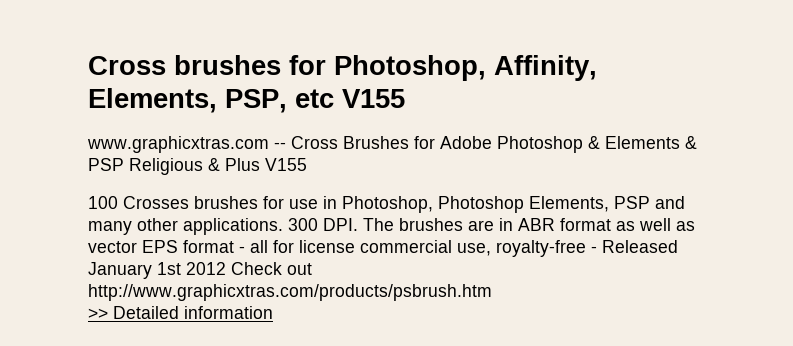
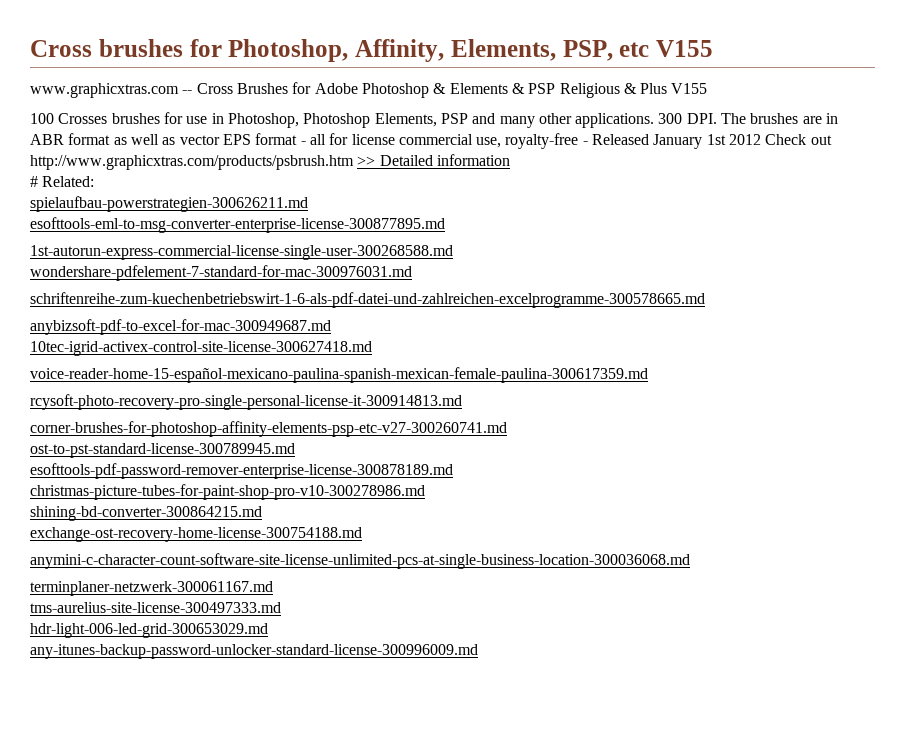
(492, 292) // -> (354, 162) none
(273, 312) none -> [30,176,95,187] [30,196,308,212] [30,217,445,233] [30,245,453,260] [30,265,412,281] [30,292,705,308] [30,319,331,335] [30,341,372,356] [30,367,648,383] [30,394,462,410] [30,421,507,437] [30,443,295,458] [30,463,453,479] [30,484,425,500] [30,506,262,521] [30,527,362,542] [30,553,690,569] [30,581,273,596] [30,602,281,613] [30,623,268,638] [30,644,478,659] // # Related: // spielaufbau-powerstrategien-300626211.md // esofttools-eml-to-msg-converter-enterprise-license-300877895.md // 1st-autorun-express-commercial-license-single-user-300268588.md // wondershare-pdfelement-7-standard-for-mac-300976031.md // schriftenreihe-zum-kuechenbetriebswirt-1-6-als-pdf-datei-und-zahlreichen-excelprogramme-300578665.md // anybizsoft-pdf-to-excel-for-mac-300949687.md // 10tec-igrid-activex-control-site-license-300627418.md // voice-reader-home-15-español-mexicano-paulina-spanish-mexican-female-paulina-300617359.md // rcysoft-photo-recovery-pro-single-personal-license-it-300914813.md // corner-brushes-for-photoshop-affinity-elements-psp-etc-v27-300260741.md // ost-to-pst-standard-license-300789945.md // esofttools-pdf-password-remover-enterprise-license-300878189.md // christmas-picture-tubes-for-paint-shop-pro-v10-300278986.md // shining-bd-converter-300864215.md // exchange-ost-recovery-home-license-300754188.md // anymini-c-character-count-software-site-license-unlimited-pcs-at-single-business-location-300036068.md // terminplaner-netzwerk-300061167.md // tms-aurelius-site-license-300497333.md // hdr-light-006-led-grid-300653029.md // any-itunes-backup-password-unlocker-standard-license-300996009.md

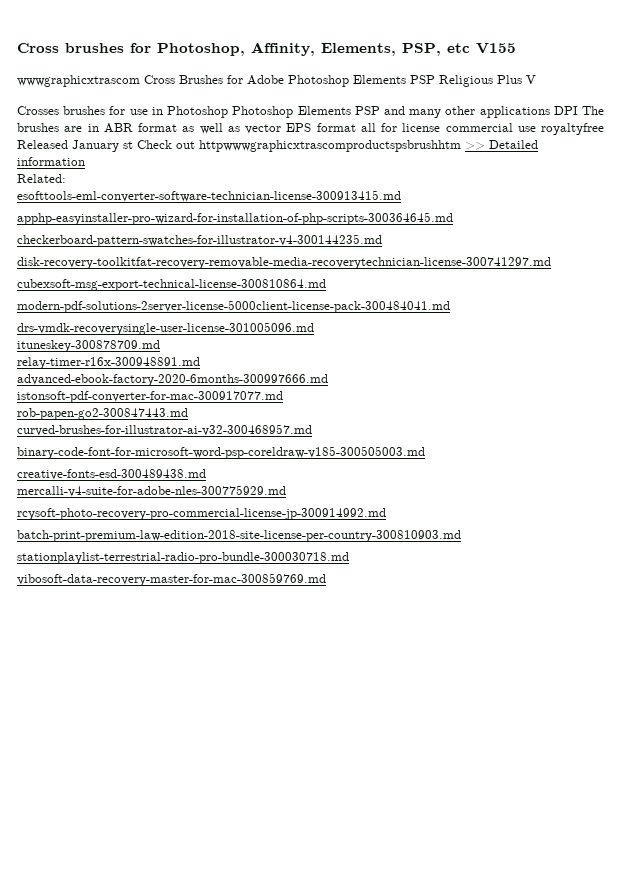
[30,83,193,98] www.graphicxtras.com -- -> [17,75,140,87] wwwgraphicxtrascom
[433,83,708,98] [30,113,54,124] & Elements & PSP Religious & Plus V155 // 100 -> [353,75,536,87] Elements PSP Religious Plus V //
[227,113,437,128] Photoshop, Photoshop Elements, -> [167,106,351,118] Photoshop Photoshop Elements
[575,113,717,128] applications. 300 DPI. -> [479,106,578,118] applications DPI
[300,141,306,145] - -> (356, 127) none
[476,133,762,149] use, royalty-free - Released January 1st 2012 -> [517,123,604,135] [17,140,133,152] use royaltyfree Released January st
[30,155,354,170] http://www.graphicxtras.com/products/psbrush.htm -> [199,140,461,152] httpwwwgraphicxtrascomproductspsbrushhtm
[30,176,38,187] # -> (85, 161) none
[30,196,308,212] [30,217,445,233] [30,245,453,260] [30,265,412,281] [30,292,705,308] [30,319,331,335] [30,341,372,356] [30,367,648,383] [30,394,462,410] [30,421,507,437] [30,443,295,458] [30,463,453,479] [30,484,425,500] [30,506,262,521] [30,527,362,542] [30,553,690,569] [30,581,273,596] [30,602,281,613] [30,623,268,638] [30,644,478,659] spielaufbau-powerstrategien-300626211.md // esofttools-eml-to-msg-converter-enterprise-license-300877895.md // 1st-autorun-express-commercial-license-single-user-300268588.md // wondershare-pdfelement-7-standard-for-mac-300976031.md // schriftenreihe-zum-kuechenbetriebswirt-1-6-als-pdf-datei-und-zahlreichen-excelprogramme-300578665.md // anybizsoft-pdf-to-excel-for-mac-300949687.md // 10tec-igrid-activex-control-site-license-300627418.md // voice-reader-home-15-español-mexicano-paulina-spanish-mexican-female-paulina-300617359.md // rcysoft-photo-recovery-pro-single-personal-license-it-300914813.md // corner-brushes-for-photoshop-affinity-elements-psp-etc-v27-300260741.md // ost-to-pst-standard-license-300789945.md // esofttools-pdf-password-remover-enterprise-license-300878189.md // christmas-picture-tubes-for-paint-shop-pro-v10-300278986.md // shining-bd-converter-300864215.md // exchange-ost-recovery-home-license-300754188.md // anymini-c-character-count-software-site-license-unlimited-pcs-at-single-business-location-300036068.md // terminplaner-netzwerk-300061167.md // tms-aurelius-site-license-300497333.md // hdr-light-006-led-grid-300653029.md // any-itunes-backup-password-unlocker-standard-license-300996009.md -> [17,190,401,202] [17,212,453,225] [17,234,382,247] [17,257,551,269] [17,279,326,291] [17,300,450,313] [17,322,314,335] [17,340,160,352] [17,357,200,369] [17,374,328,386] [17,391,283,403] [17,408,188,420] [17,424,312,436] [17,446,425,459] [17,469,206,480] [17,485,286,497] [17,508,386,520] [17,530,461,542] [17,552,349,564] [17,573,326,586] esofttools-eml-converter-software-technician-license-300913415.md // apphp-easyinstaller-pro-wizard-for-installation-of-php-scripts-300364645.md // checkerboard-pattern-swatches-for-illustrator-v4-300144235.md // disk-recovery-toolkitfat-recovery-removable-media-recoverytechnician-license-300741297.md // cubexsoft-msg-export-technical-license-300810864.md // modern-pdf-solutions-2server-license-5000client-license-pack-300484041.md // drs-vmdk-recoverysingle-user-license-301005096.md // ituneskey-300878709.md // relay-timer-r16x-300948891.md // advanced-ebook-factory-2020-6months-300997666.md // istonsoft-pdf-converter-for-mac-300917077.md // rob-papen-go2-300847443.md // curved-brushes-for-illustrator-ai-v32-300468957.md // binary-code-font-for-microsoft-word-psp-coreldraw-v185-300505003.md // creative-fonts-esd-300489438.md // mercalli-v4-suite-for-adobe-nles-300775929.md // rcysoft-photo-recovery-pro-commercial-license-jp-300914992.md // batch-print-premium-law-edition-2018-site-license-per-country-300810903.md // stationplaylist-terrestrial-radio-pro-bundle-300030718.md // vibosoft-data-recovery-master-for-mac-300859769.md

